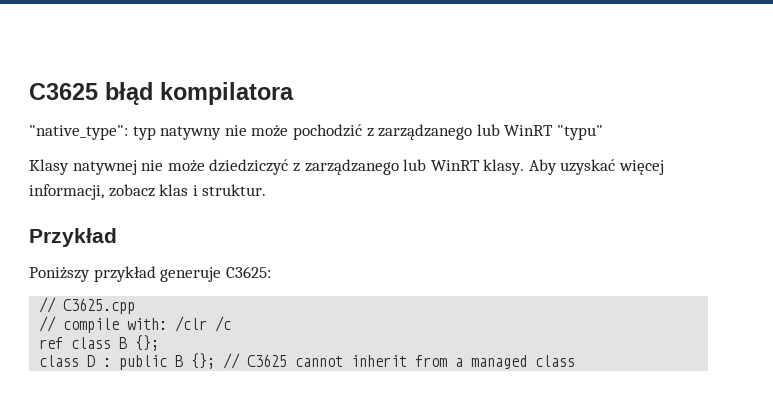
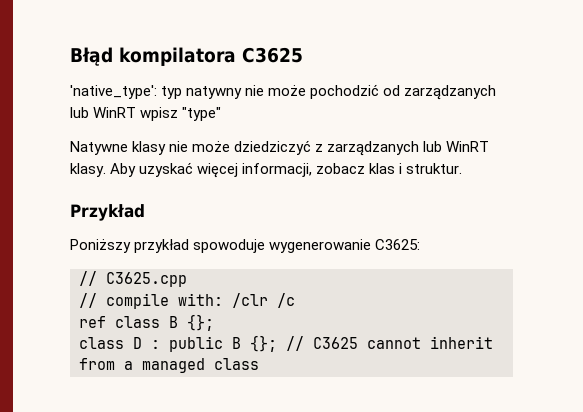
[29,82,294,105] [29,125,128,140] C3625 błąd kompilatora // "native_type": -> [70,47,303,66] [70,85,157,99] Błąd kompilatora C3625 // 'native_type':
[366,124,603,140] [29,159,137,175] z zarządzanego lub WinRT "typu" // Klasy natywnej -> [383,85,497,100] [70,107,222,121] [70,141,167,155] od zarządzanych lub WinRT wpisz "type" // Natywne klasy
[304,159,399,175] zarządzanego -> [327,141,420,156] zarządzanych
[160,267,222,282] generuje -> [193,239,372,253] spowoduje wygenerowanie

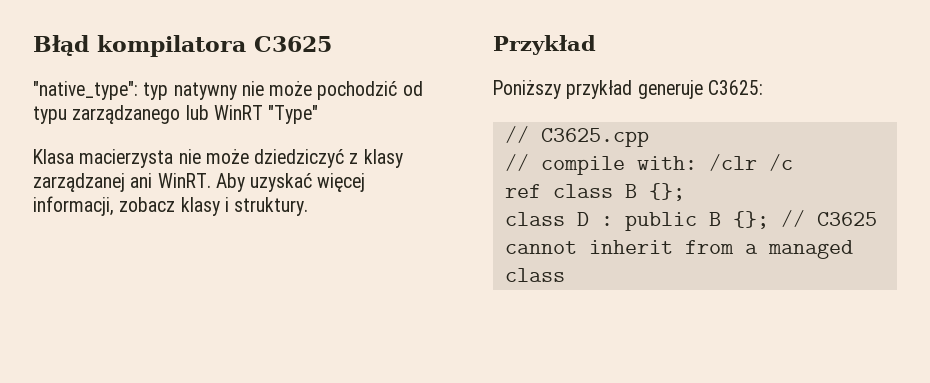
[70,85,157,99] 'native_type': -> [33,81,138,100] "native_type":
[404,85,497,100] [70,107,222,121] [70,140,490,156] [70,163,106,177] zarządzanych lub WinRT wpisz "type" // Natywne klasy nie może dziedziczyć z zarządzanych lub WinRT klasy. -> [33,105,319,124] [33,149,403,168] [33,173,211,192] typu zarządzanego lub WinRT "Type" // Klasa macierzysta nie może dziedziczyć z klasy zarządzanej ani WinRT.
[369,163,463,174] klas i struktur. -> [180,197,309,216] klasy i struktury.
[193,239,372,253] spowoduje wygenerowanie -> [637,80,703,99] generuje

